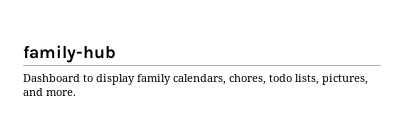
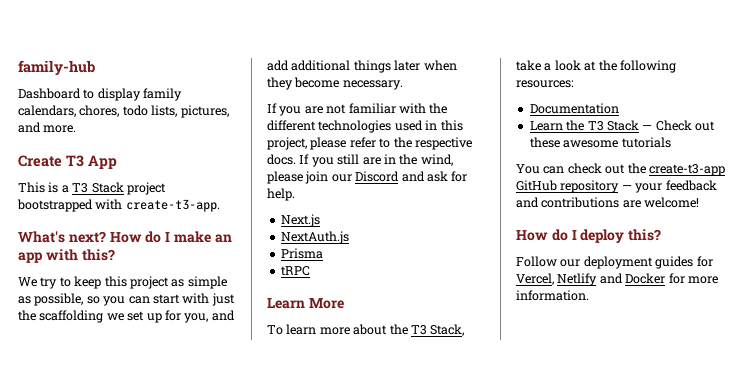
(76, 93) none -> [18,155,117,169] [18,182,166,195] [17,199,220,212] [18,231,232,243] [18,249,115,263] [18,276,227,289] [18,293,235,306] [18,310,235,323] [267,60,457,73] [267,77,403,90] [267,103,448,116] [267,120,463,133] [267,137,472,150] [267,154,453,167] [267,171,468,184] [267,188,295,201] [280,214,320,227] [280,231,349,244] [280,248,323,259] [280,266,310,276] [267,298,344,309] [267,324,465,336] [516,60,676,73] [516,80,574,88] [529,103,619,114] [529,120,715,131] [529,137,671,148] [516,163,725,176] [516,180,717,193] [516,197,700,208] [516,229,662,243] [516,256,713,269] [516,273,718,286] [516,290,589,301] // Create T3 App // This is a T3 Stack project bootstrapped with create-t3-app. // What's next? How do I make an app with this? // We try to keep this project as simple as possible, so you can start with just the scaffolding we set up for you, and add additional things later when they become necessary. // If you are not familiar with the different technologies used in this project, please refer to the respective docs. If you still are in the wind, please join our Discord and ask for help. // Next.js // NextAuth.js // Prisma // tRPC // Learn More // To learn more about the T3 Stack, take a look at the following resources: // Documentation // Learn the T3 Stack — Check out these awesome tutorials // You can check out the create-t3-app GitHub repository — your feedback and contributions are welcome! // How do I deploy this? // Follow our deployment guides for Vercel, Netlify and Docker for more information.

